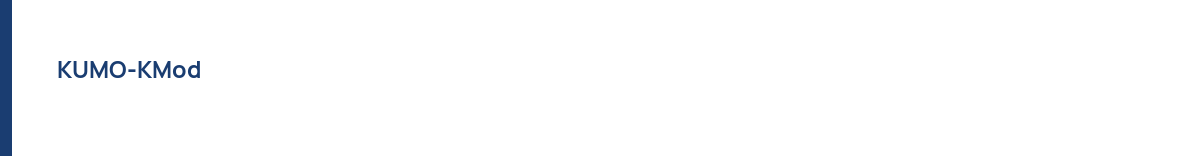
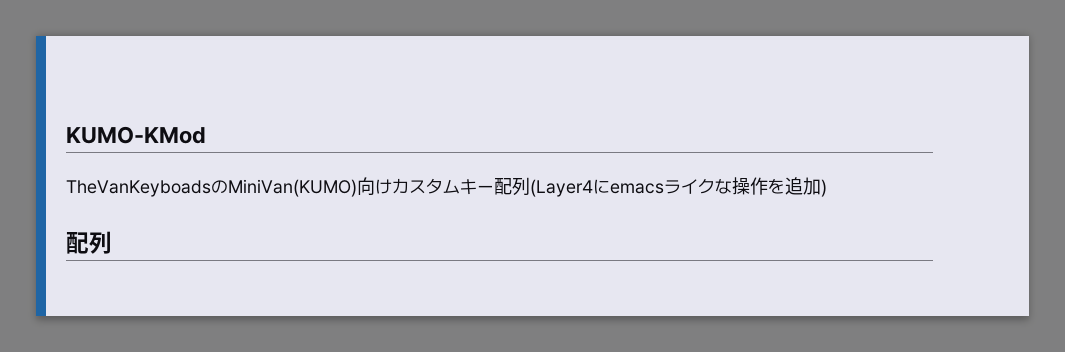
(202, 69) none -> [66,177,827,197] [66,231,112,254] // TheVanKeyboadsのMiniVan(KUMO)向けカスタムキー配列(Layer4にemacsライクな操作を追加) // 配列

